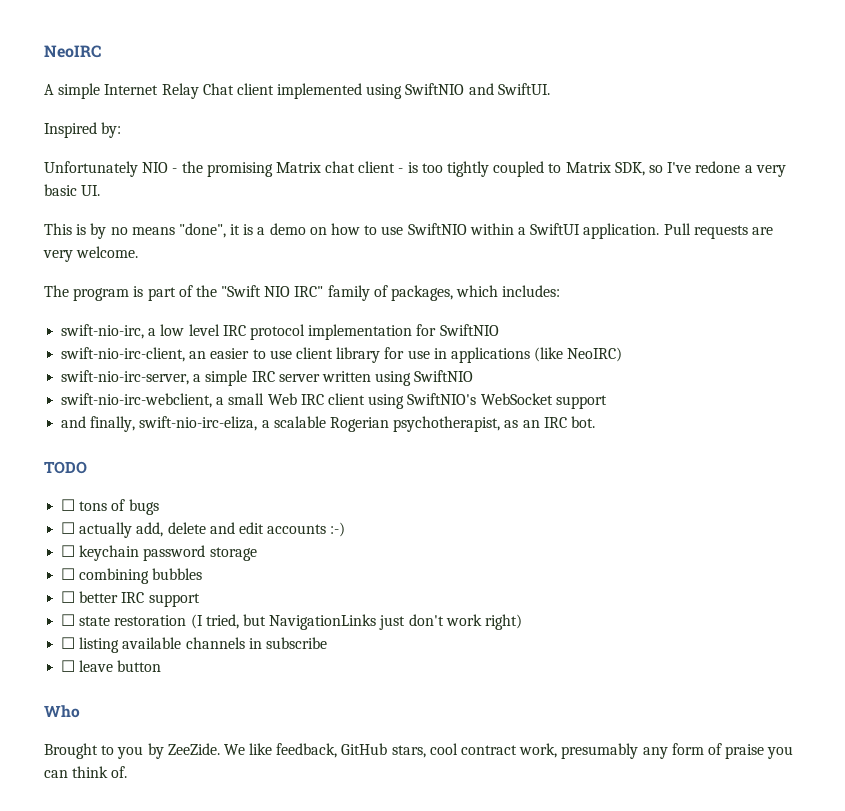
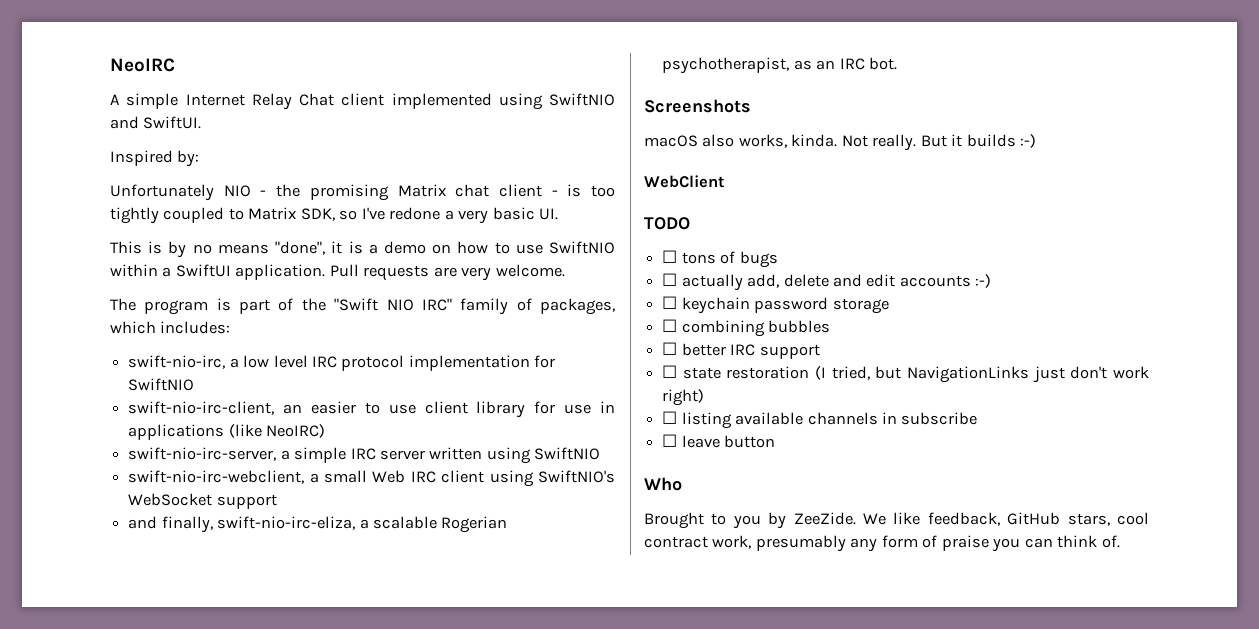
(595, 422) none -> [644,99,751,113] [644,134,1037,151] [644,175,725,188] // Screenshots // macOS also works, kinda. Not really. But it builds :-) // WebClient

